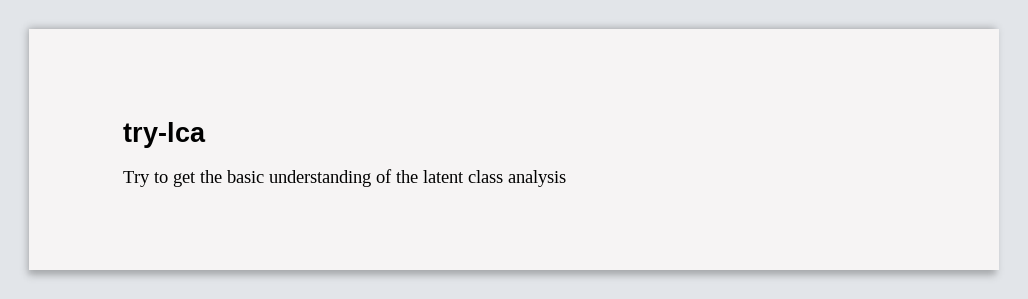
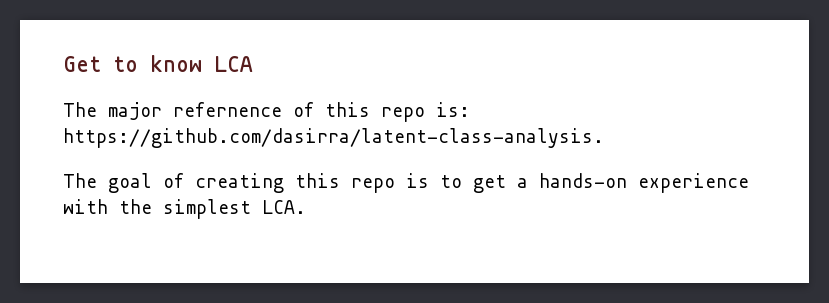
[123,122,206,148] [123,169,566,187] try-lca // Try to get the basic understanding of the latent class analysis -> [63,55,253,72] [63,102,470,122] [63,128,604,148] [63,173,749,193] [63,199,306,219] Get to know LCA // The major refernence of this repo is: https://github.com/dasirra/latent-class-analysis. // The goal of creating this repo is to get a hands-on experience with the simplest LCA.

